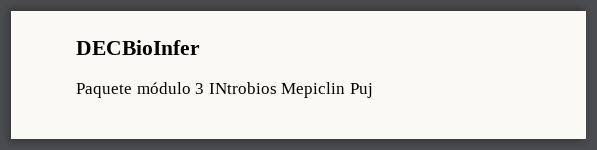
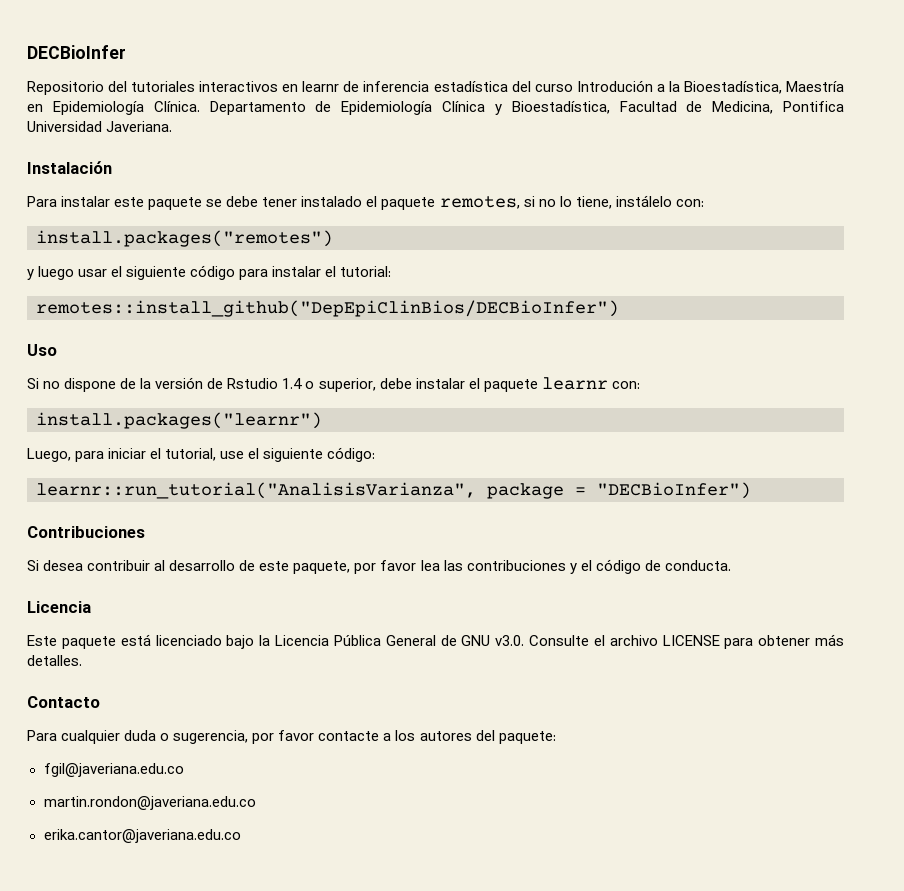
[76,82,373,98] Paquete módulo 3 INtrobios Mepiclin Puj -> [27,80,845,95] [27,101,844,115] [27,121,173,132] [27,161,112,174] [27,195,704,210] [36,230,333,247] [27,265,392,280] [36,300,619,317] [27,344,57,356] [27,377,640,392] [36,412,322,429] [27,447,376,462] [36,482,751,499] [27,526,145,538] [27,559,731,574] [27,601,91,613] [27,634,845,649] [27,655,82,666] [27,696,100,708] [27,730,556,744] [43,763,184,777] [43,796,256,810] [43,829,241,843] Repositorio del tutoriales interactivos en learnr de inferencia estadística del curso Introdución a la Bioestadística, Maestría en Epidemiología Clínica. Departamento de Epidemiología Clínica y Bioestadística, Facultad de Medicina, Pontifica Universidad Javeriana. // Instalación // Para instalar este paquete se debe tener instalado el paquete remotes, si no lo tiene, instálelo con: // install.packages("remotes") // y luego usar el siguiente código para instalar el tutorial: // remotes::install_github("DepEpiClinBios/DECBioInfer") // Uso // Si no dispone de la versión de Rstudio 1.4 o superior, debe instalar el paquete learnr con: // install.packages("learnr") // Luego, para iniciar el tutorial, use el siguiente código: // learnr::run_tutorial("AnalisisVarianza", package = "DECBioInfer") // Contribuciones // Si desea contribuir al desarrollo de este paquete, por favor lea las contribuciones y el código de conducta. // Licencia // Este paquete está licenciado bajo la Licencia Pública General de GNU v3.0. Consulte el archivo LICENSE para obtener más detalles. // Contacto // Para cualquier duda o sugerencia, por favor contacte a los autores del paquete: // fgil@javeriana.edu.co // martin.rondon@javeriana.edu.co // erika.cantor@javeriana.edu.co

